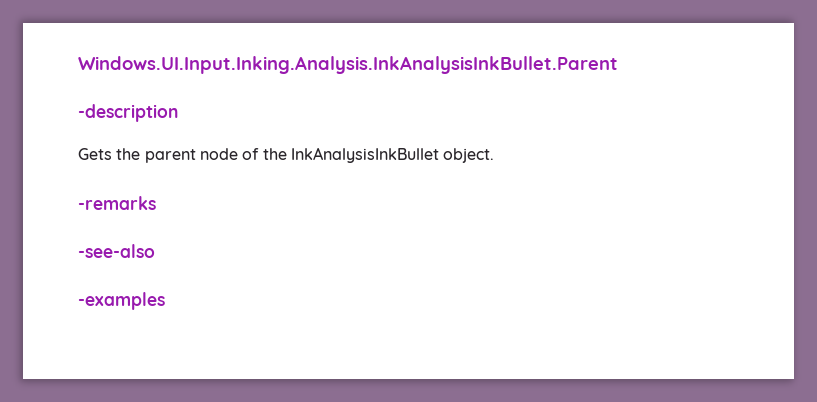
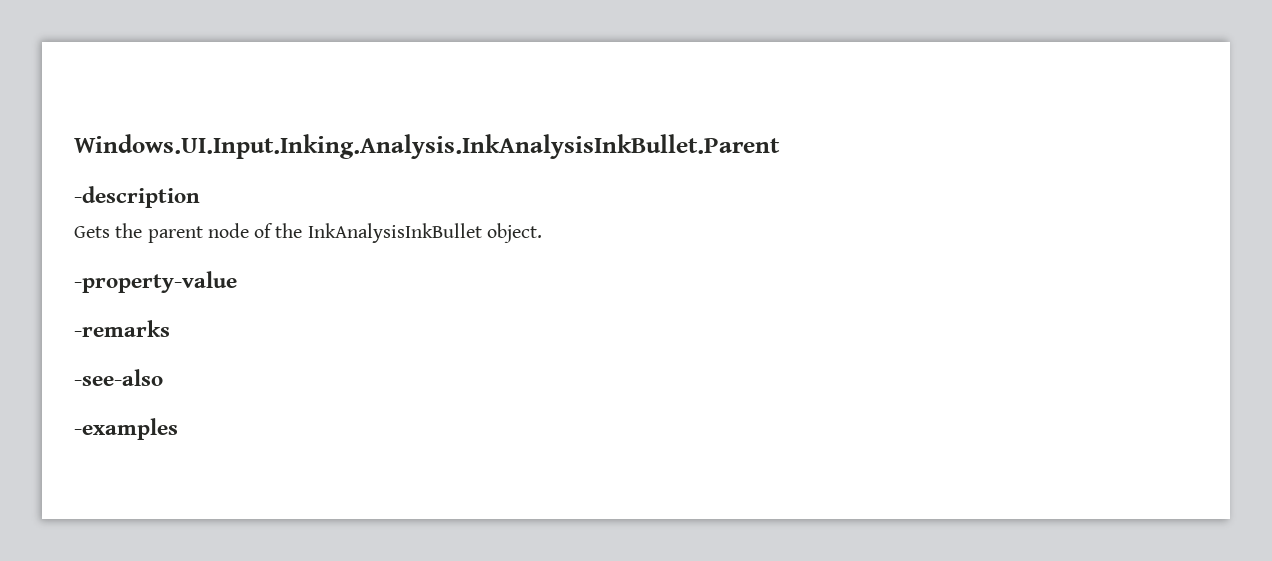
(495, 155) none -> [74,271,237,293] // -property-value

